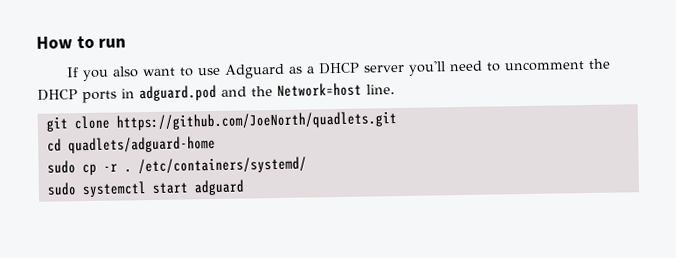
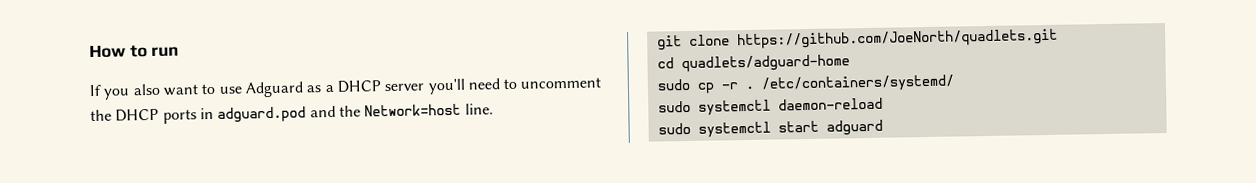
(307, 165) none -> [657,97,883,116] // sudo systemctl daemon-reload

